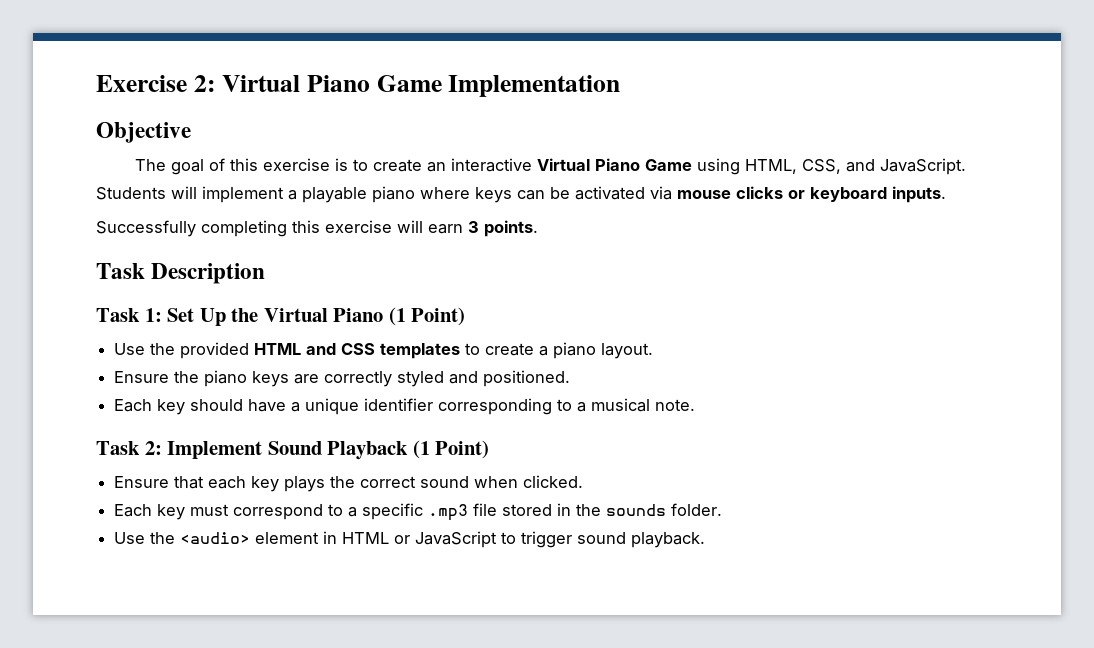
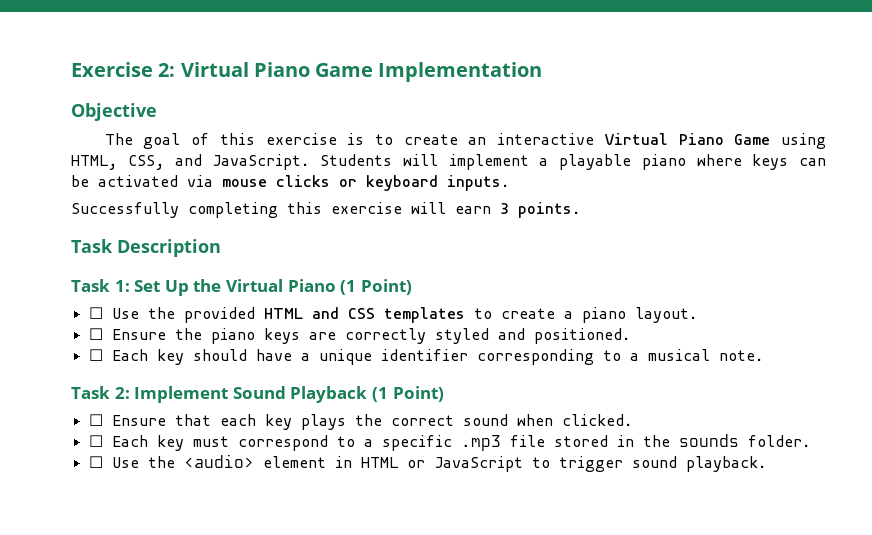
(466, 316) none -> [88,307,103,319] ☐
(654, 351) none -> [88,328,103,340] ☐
(571, 378) none -> [88,349,103,361] ☐
(490, 449) none -> [88,414,103,426] ☐
(584, 481) none -> [88,435,103,447] ☐
(723, 509) none -> [88,456,103,468] ☐

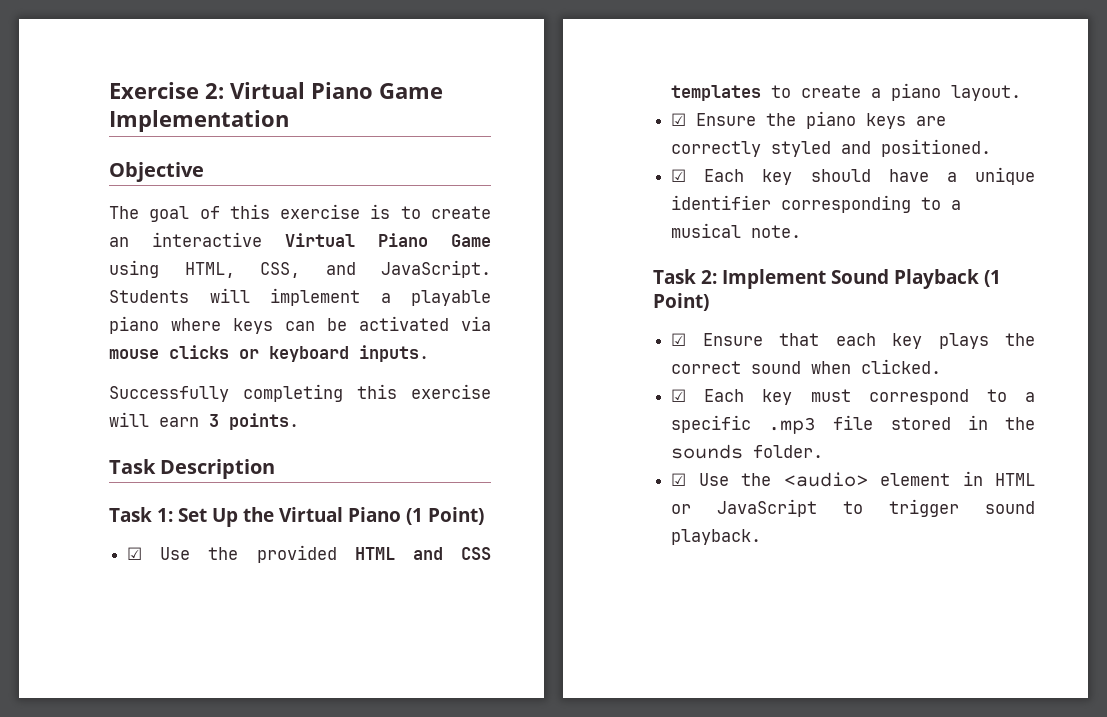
[88,307,103,319] ☐ -> [127,547,143,560] ☑
[88,328,103,340] ☐ -> [671,113,687,126] ☑
[88,349,103,361] ☐ -> [671,169,687,182] ☑
[88,414,103,426] ☐ -> [671,333,687,346] ☑
[88,435,103,447] ☐ -> [671,389,687,402] ☑
[88,456,103,468] ☐ -> [671,473,687,486] ☑

